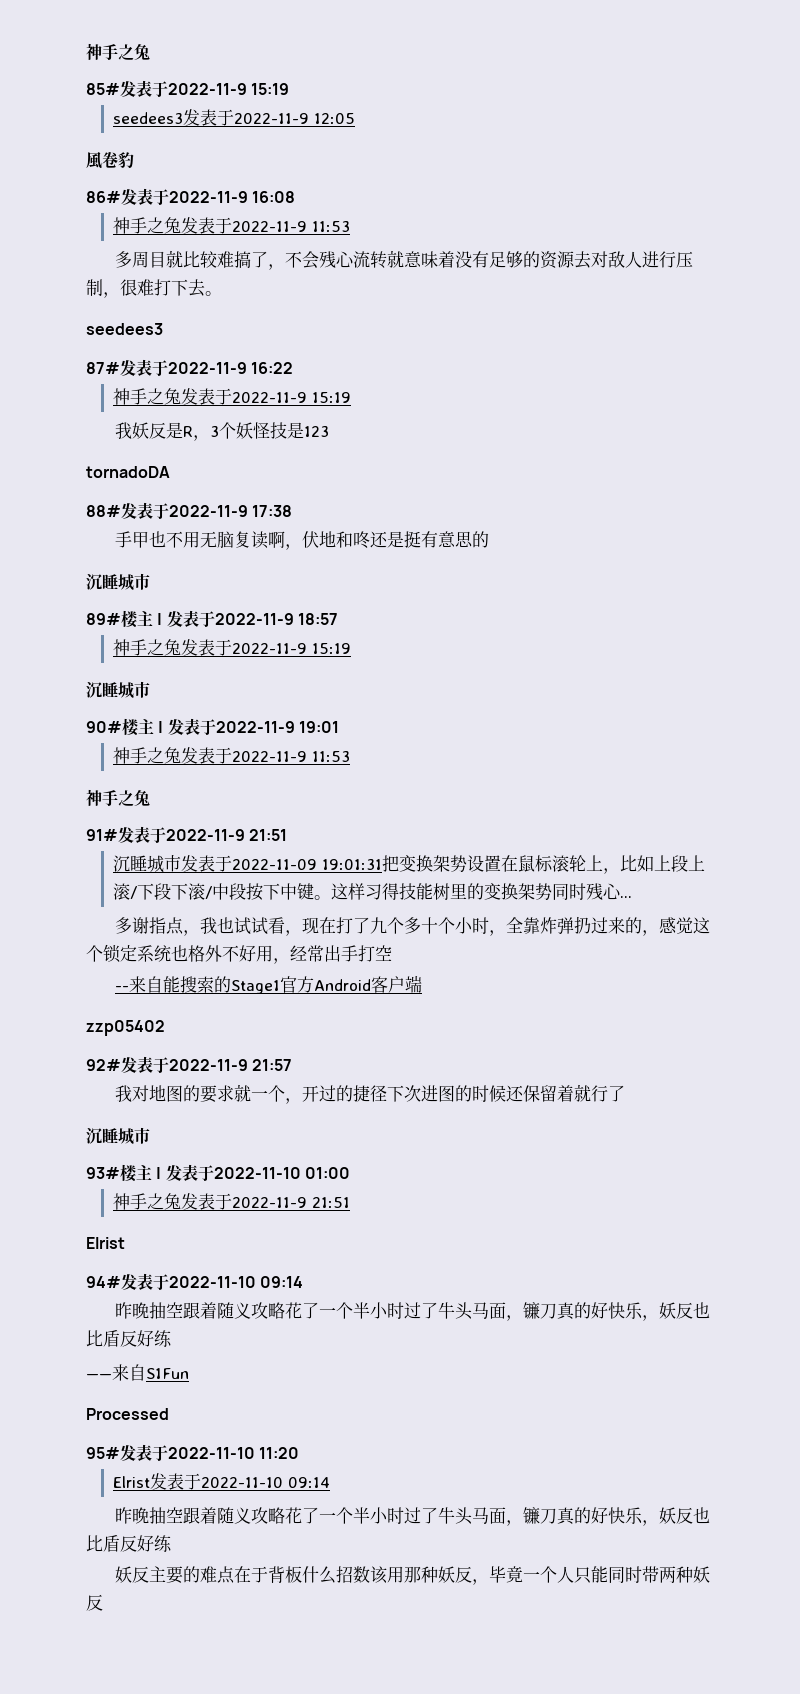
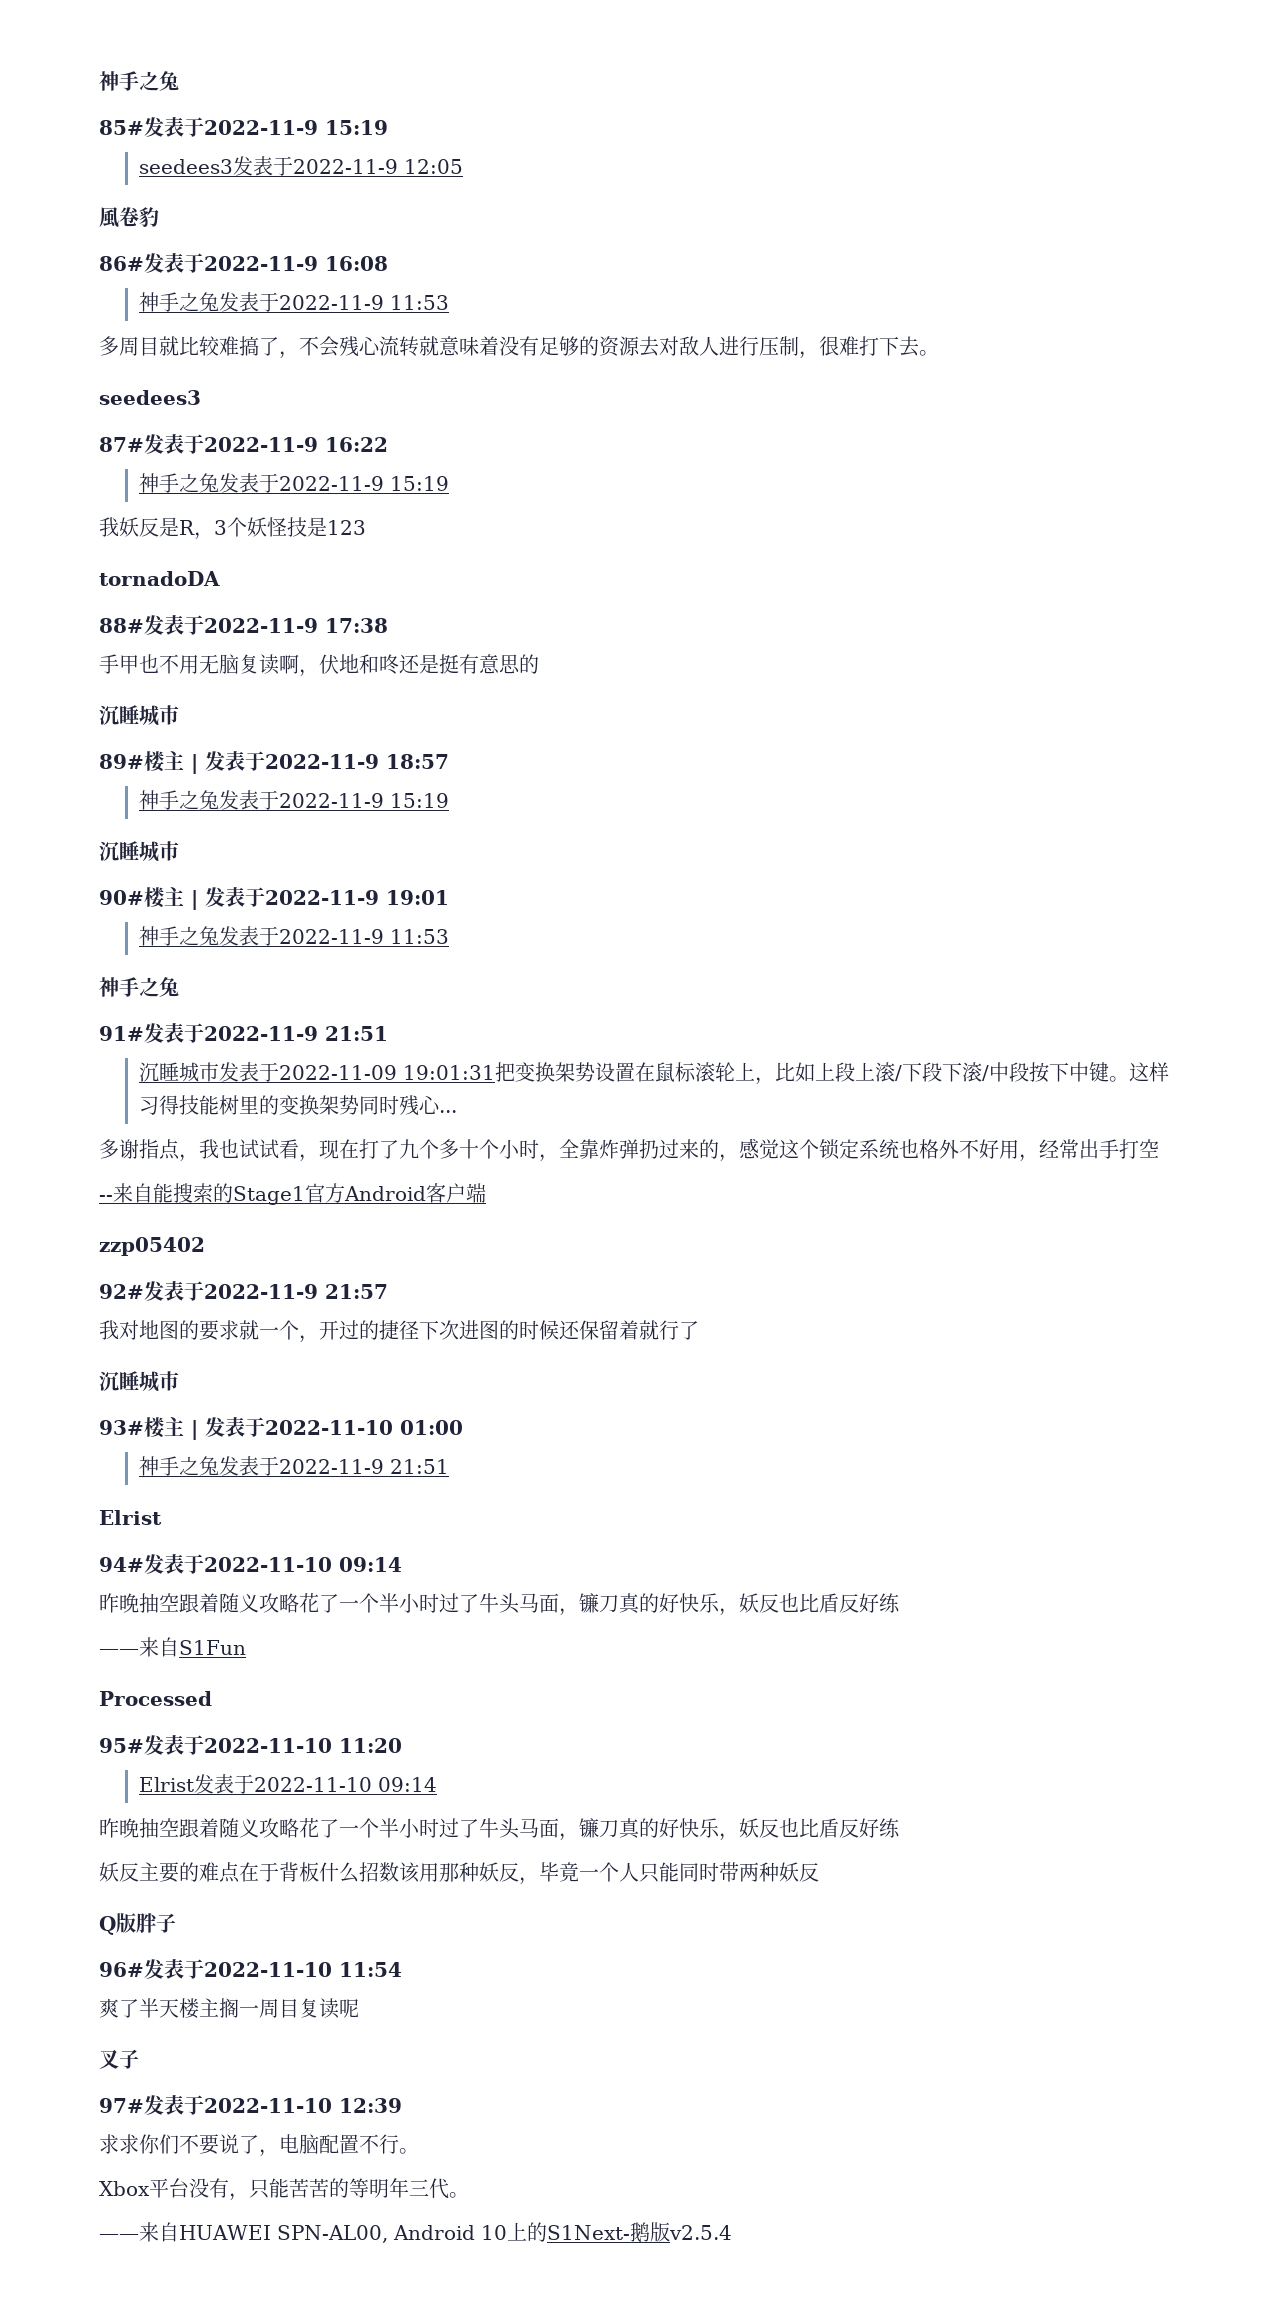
(103, 1602) none -> [99,1913,176,1935] [99,1959,402,1979] [99,1998,359,2019] [99,2049,139,2069] [99,2095,402,2115] [99,2134,419,2157] [99,2178,469,2201] [99,2222,732,2243] // Q版胖子 // 96#发表于2022-11-10 11:54 // 爽了半天楼主搁一周目复读呢 // 叉子 // 97#发表于2022-11-10 12:39 // 求求你们不要说了，电脑配置不行。 // Xbox平台没有，只能苦苦的等明年三代。 // ——来自HUAWEI SPN-AL00, Android 10上的S1Next-鹅版v2.5.4

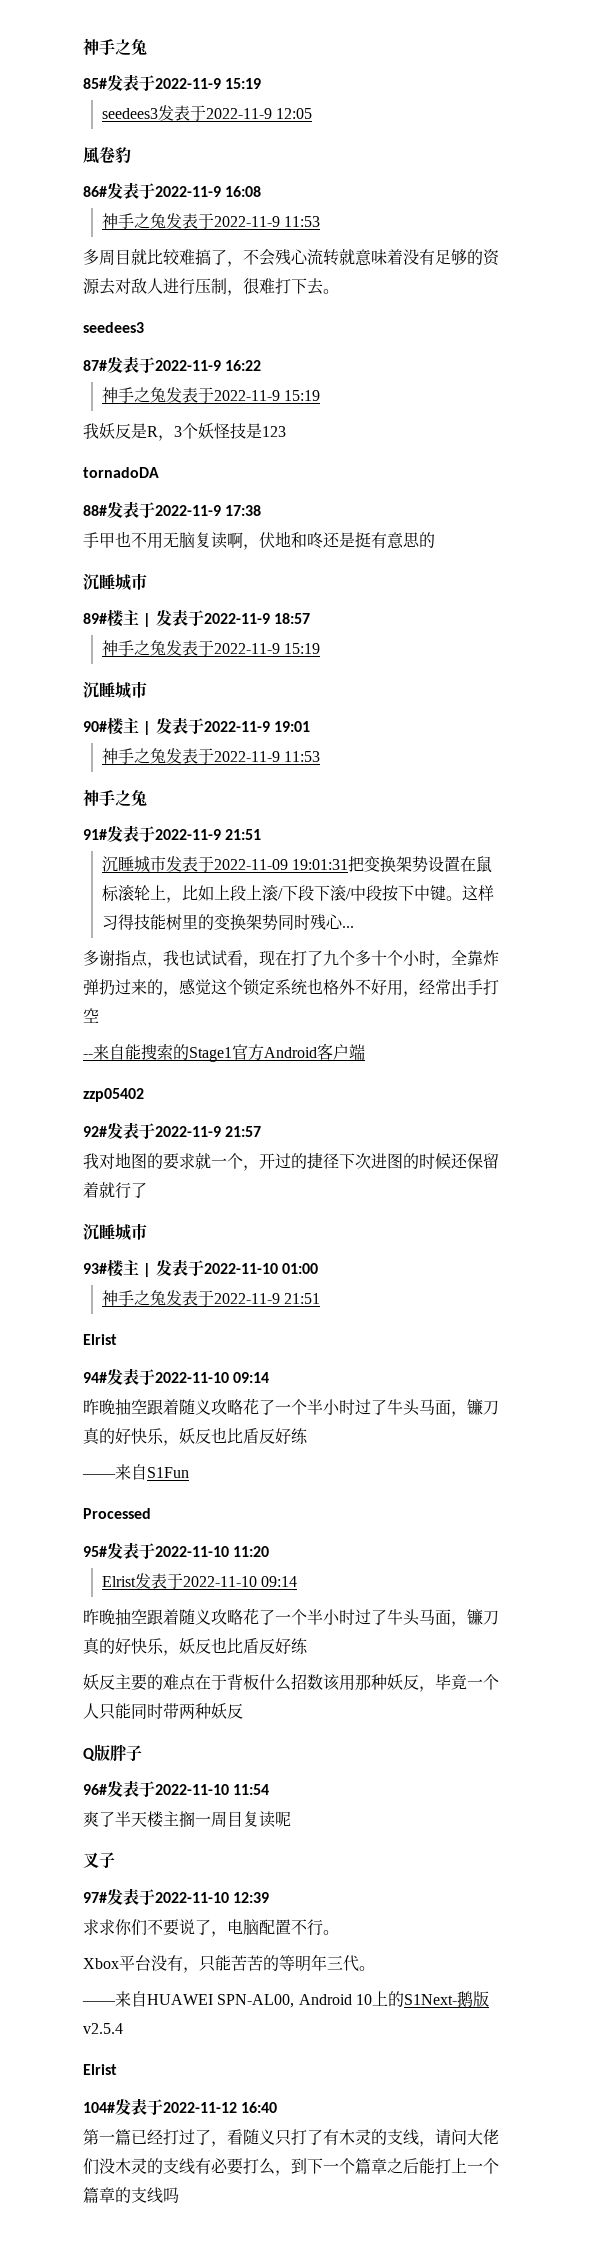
(732, 2232) none -> [83,2064,117,2075] [83,2098,278,2115] [83,2129,499,2147] [83,2158,499,2176] [83,2187,179,2203] // Elrist // 104#发表于2022-11-12 16:40 // 第一篇已经打过了，看随义只打了有木灵的支线，请问大佬们没木灵的支线有必要打么，到下一个篇章之后能打上一个篇章的支线吗

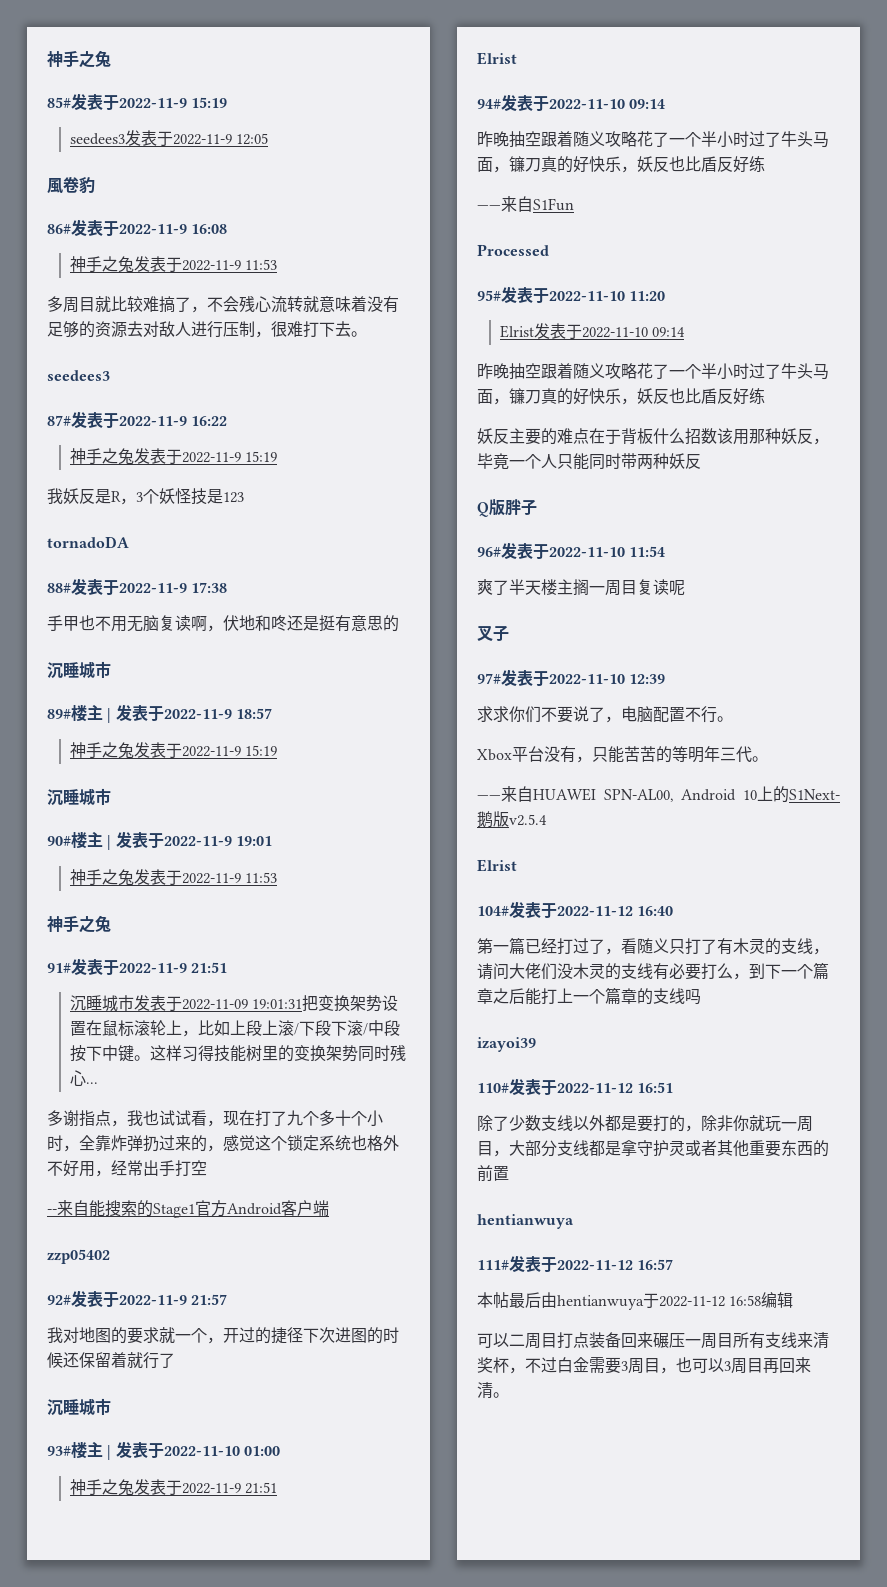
(179, 2195) none -> [477,1037,536,1052] [477,1078,674,1096] [477,1115,813,1132] [477,1140,829,1157] [477,1165,509,1182] [477,1214,574,1229] [477,1255,674,1273] [477,1292,794,1310] [477,1332,829,1349] [477,1357,811,1374] [477,1382,509,1399] // izayoi39 // 110#发表于2022-11-12 16:51 // 除了少数支线以外都是要打的，除非你就玩一周目，大部分支线都是拿守护灵或者其他重要东西的前置 // hentianwuya // 111#发表于2022-11-12 16:57 // 本帖最后由hentianwuya于2022-11-12 16:58编辑 // 可以二周目打点装备回来碾压一周目所有支线来清奖杯，不过白金需要3周目，也可以3周目再回来清。

